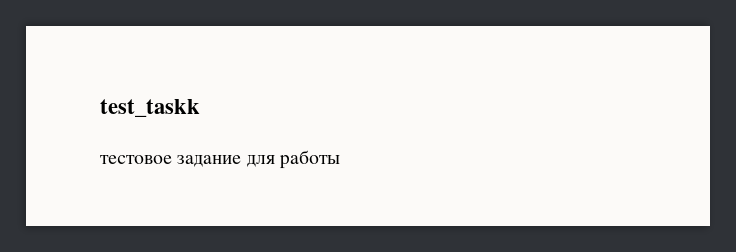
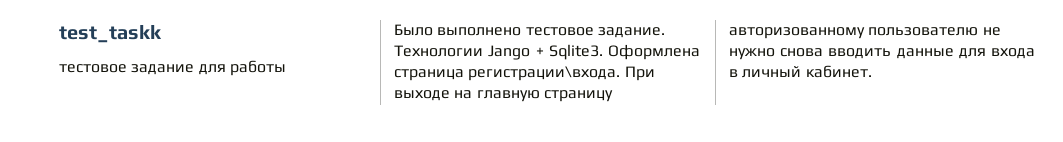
(340, 159) none -> [394,24,665,38] [394,44,700,60] [394,66,655,81] [394,90,613,102] [729,27,1001,39] [729,48,1035,60] [729,65,872,78] // Было выполнено тестовое задание. Технологии Jango + Sqlite3. Оформлена страница регистрации\входа. При выходе на главную страницу авторизованному пользователю не нужно снова вводить данные для входа в личный кабинет.

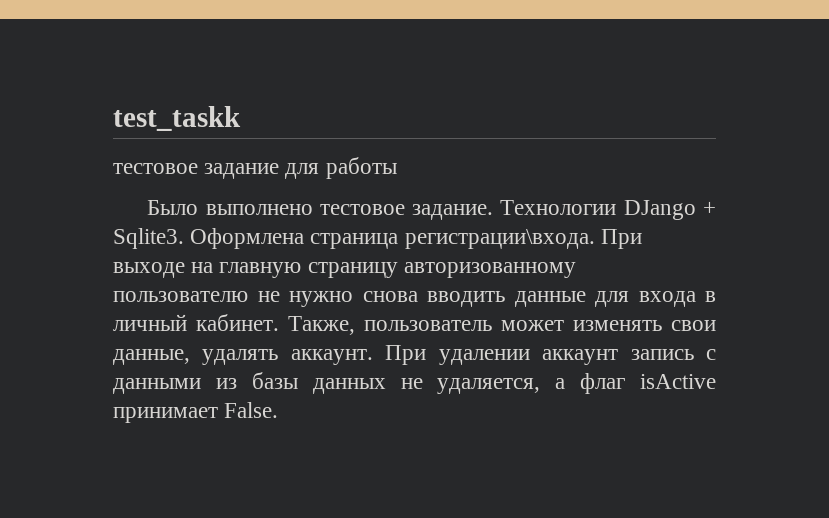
[488,45,531,60] Jango -> [623,200,696,220] DJango
(872, 71) none -> [288,316,716,335] [113,345,717,365] [113,372,716,394] [113,402,279,423] Также, пользователь может изменять свои данные, удалять аккаунт. При удалении аккаунт запись с данными из базы данных не удаляется, а флаг isActive принимает False.

